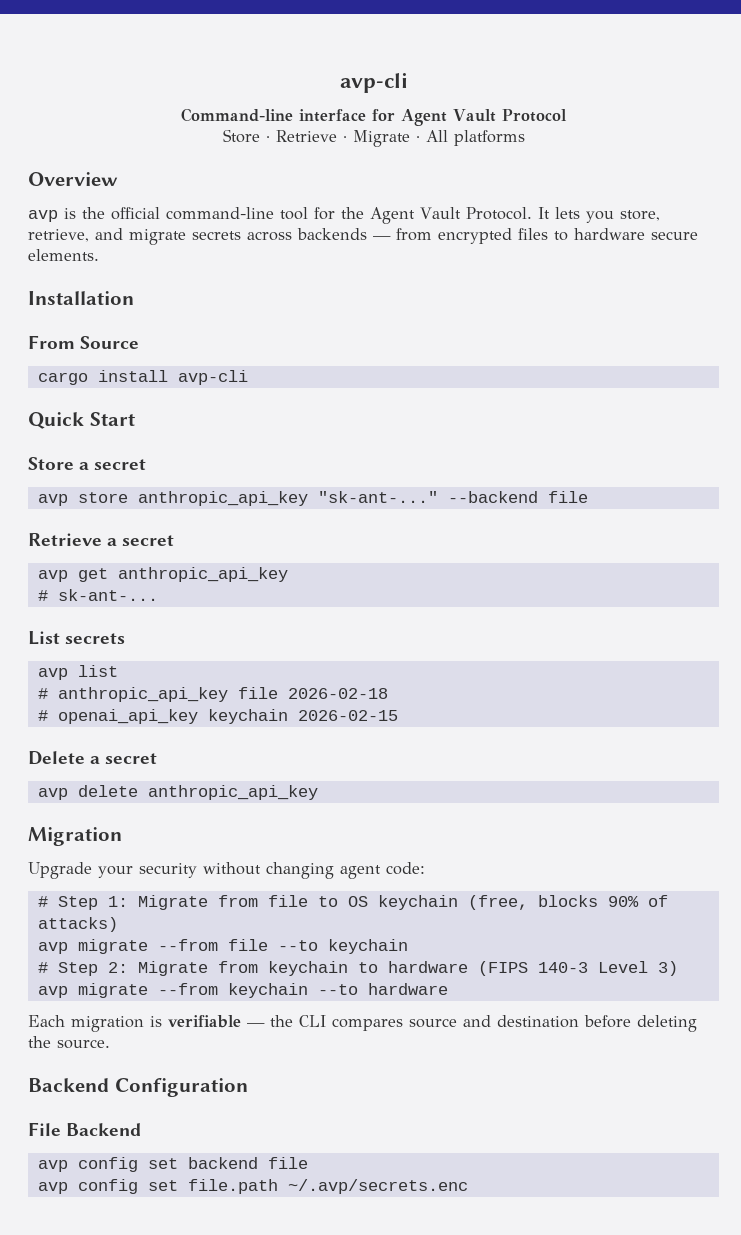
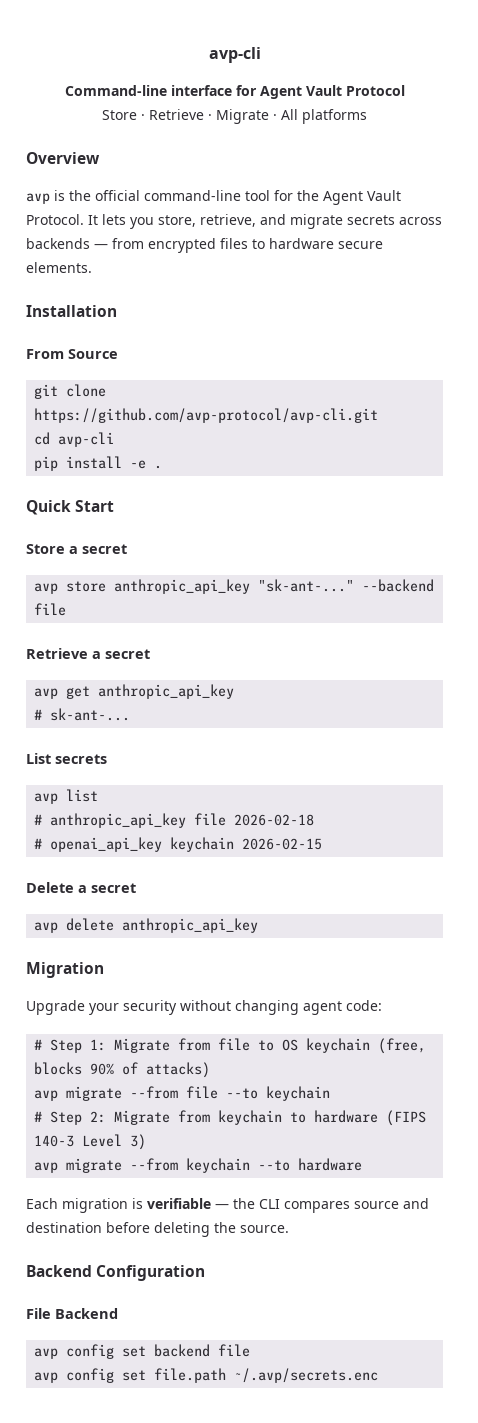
[37,370,248,385] cargo install avp-cli -> [34,384,107,399] [34,408,379,423] [34,432,115,447] [34,456,163,471] git clone https://github.com/avp-protocol/avp-cli.git // cd avp-cli // pip install -e .

